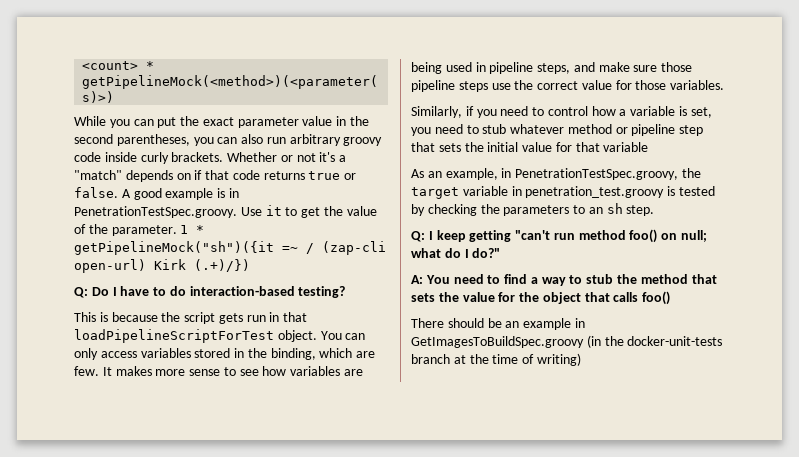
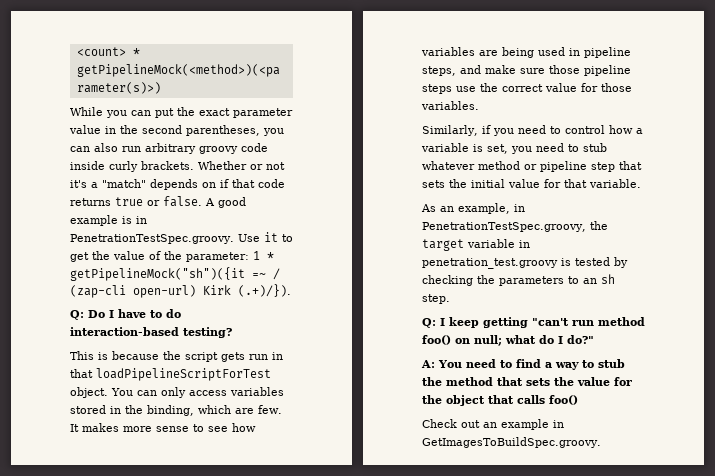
[111,225,177,236] parameter. -> [186,252,249,262] parameter:
[194,259,250,272] (.+)/}) -> [238,284,291,297] (.+)/}).
[603,142,649,152] variable -> [589,179,641,188] variable.
[411,318,585,330] [411,335,723,348] [411,353,581,366] There should be an example in GetImagesToBuildSpec.groovy (in the docker-unit-tests branch at the time of writing) -> [422,419,564,430] [422,437,601,448] Check out an example in GetImagesToBuildSpec.groovy.

